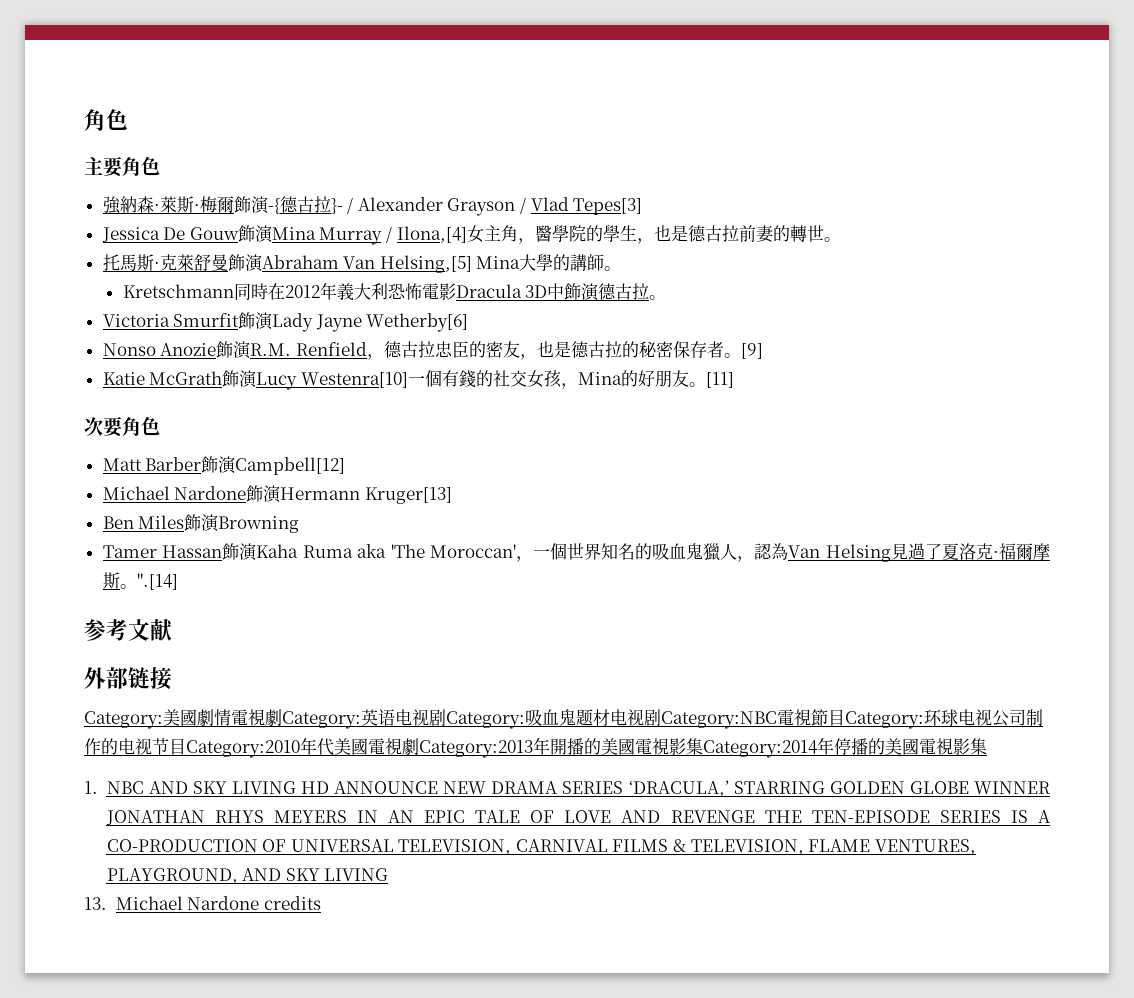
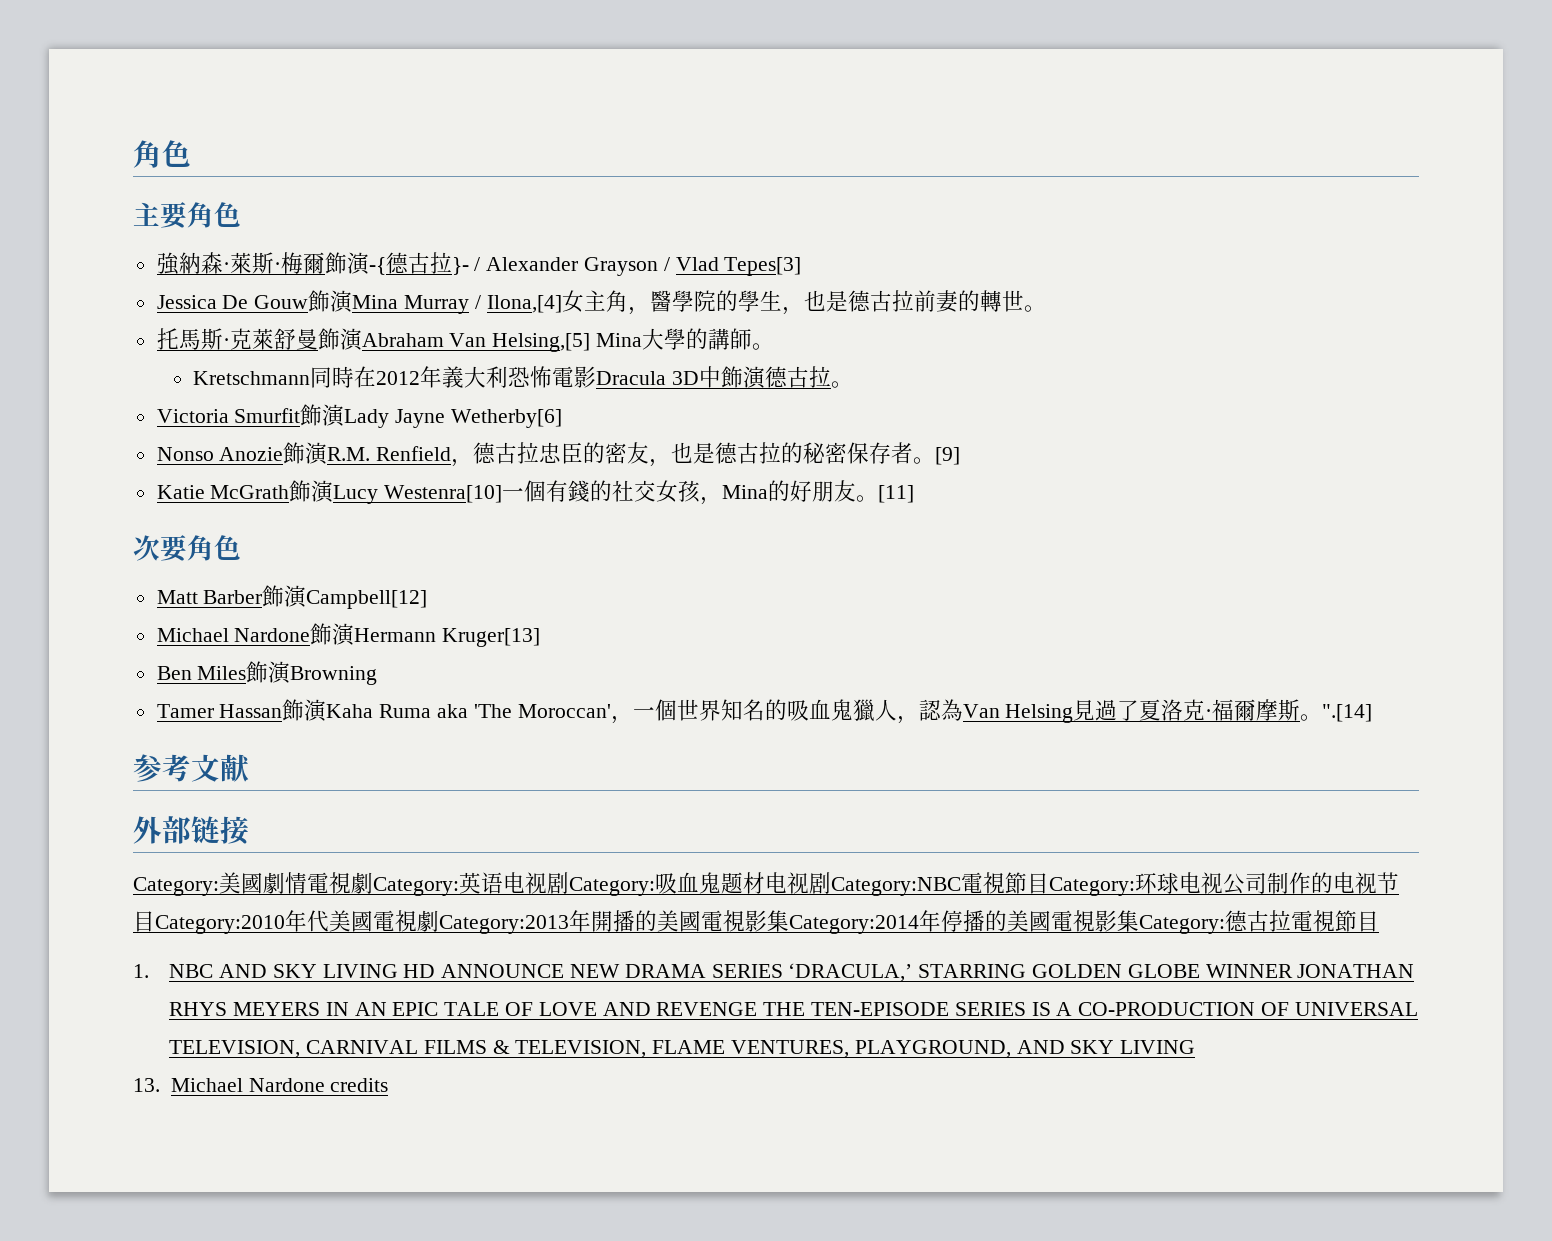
(987, 746) none -> [1139,910,1379,934] Category:德古拉電視節目

